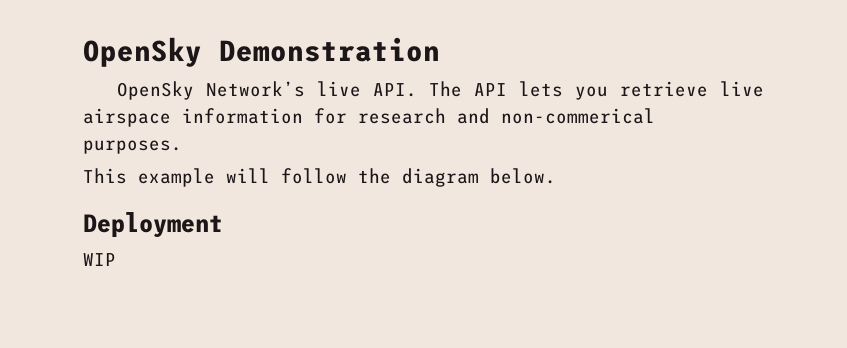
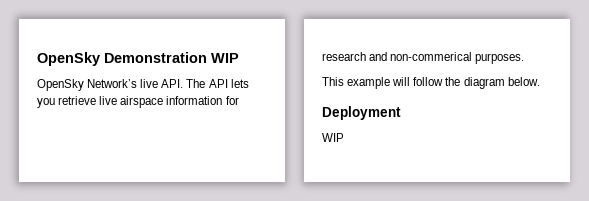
(440, 49) none -> [211,53,239,63] WIP

